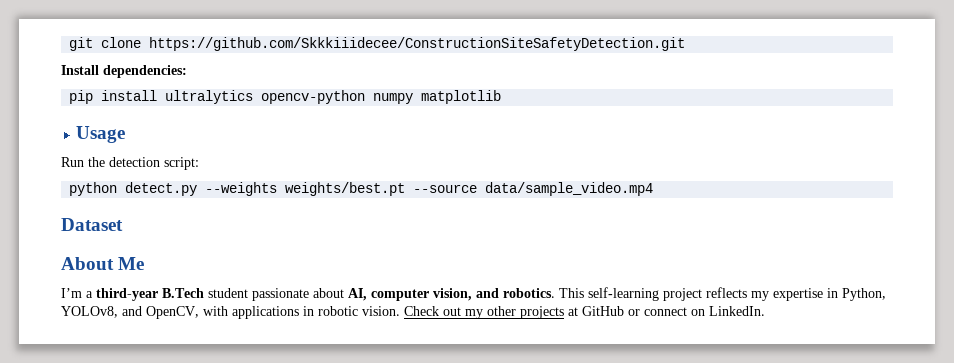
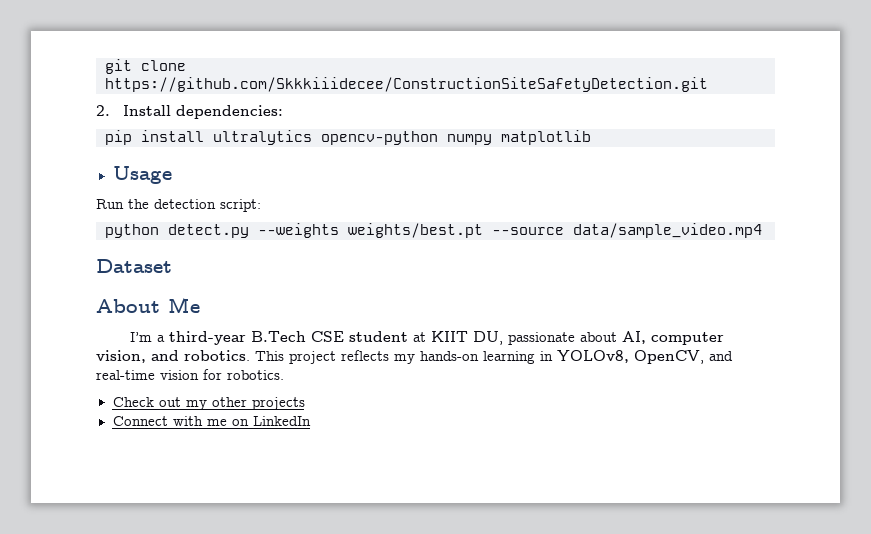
(686, 44) none -> [96,105,110,116] 2.
[208,288,248,298] student -> [310,331,503,345] CSE student at KIIT DU,
[588,287,659,301] self-learning -> (284, 356) none
[773,288,886,301] [61,306,400,319] expertise in Python, YOLOv8, and OpenCV, with applications in robotic vision. -> [420,350,733,364] [96,369,284,380] hands-on learning in YOLOv8, OpenCV, and real-time vision for robotics. //
[568,306,765,316] at GitHub or connect on LinkedIn. -> [112,416,311,426] // Connect with me on LinkedIn

